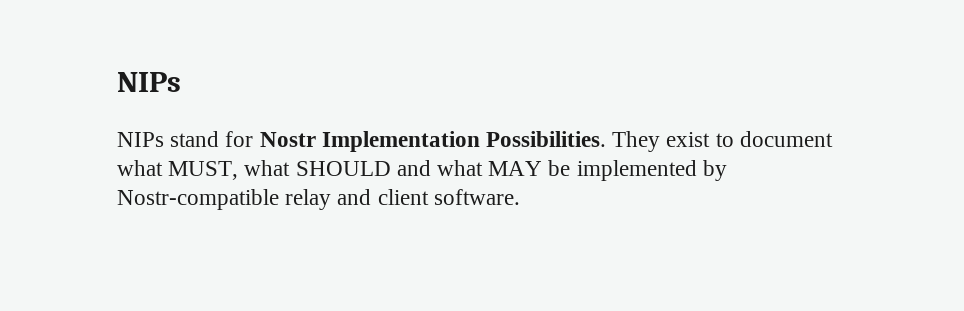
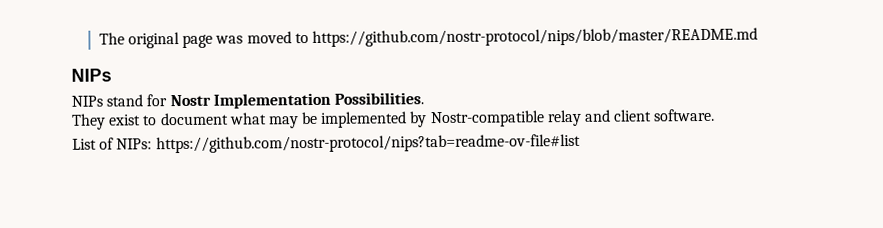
(117, 82) none -> [98,27,759,49] The original page was moved to https://github.com/nostr-protocol/nips/blob/master/README.md //
(607, 139) none -> (424, 98) //
[168,160,543,180] MUST, what SHOULD and what MAY -> [268,116,299,129] may
(520, 197) none -> [72,133,581,154] // List of NIPs: https://github.com/nostr-protocol/nips?tab=readme-ov-file#list

